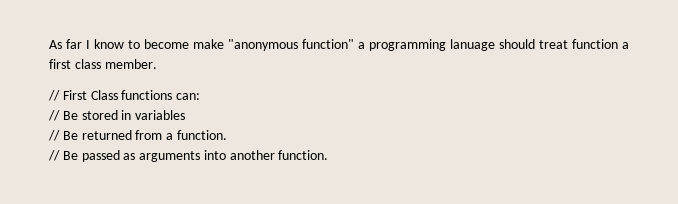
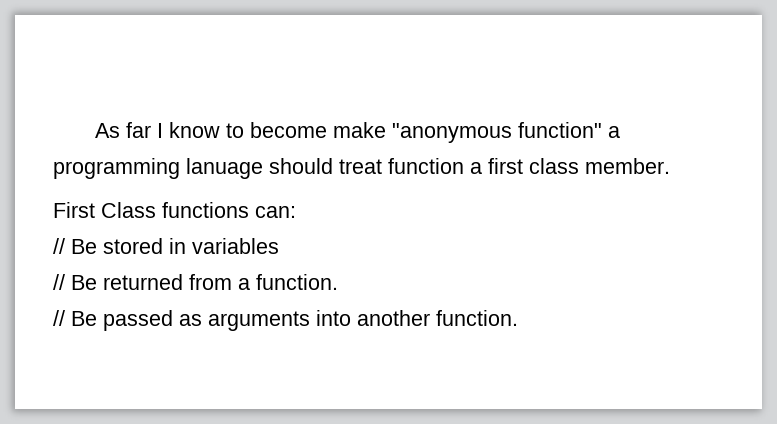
[48,90,60,101] // -> (670, 166) none

